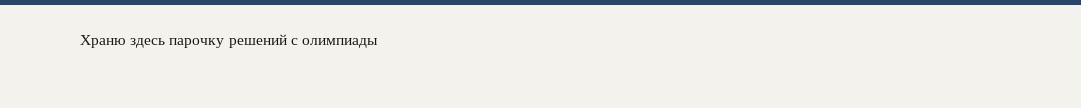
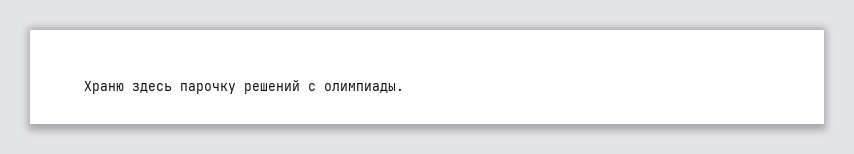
[301,38,378,48] олимпиады -> [324,83,404,93] олимпиады.

